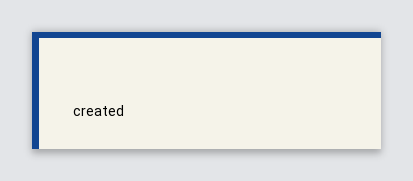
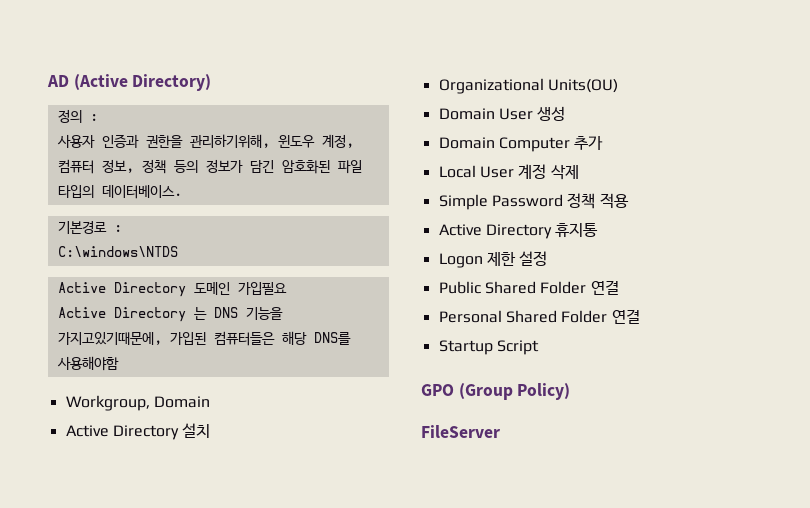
[73,105,124,116] created -> [47,74,212,91] [57,109,98,123] [56,134,354,148] [57,159,362,174] [57,185,182,199] [57,221,122,234] [57,246,178,257] [57,282,287,297] [57,307,283,322] [57,331,351,346] [56,356,119,371] [65,395,210,411] [65,423,211,440] [438,78,618,94] [438,106,566,121] [438,136,604,152] [438,164,579,180] [438,193,629,210] [438,223,599,239] [438,251,548,268] [438,280,619,295] [438,309,640,324] [438,340,539,355] [421,383,571,400] [421,425,500,438] AD (Active Directory) // 정의 : // 사용자 인증과 권한을 관리하기위해, 윈도우 계정, 컴퓨터 정보, 정책 등의 정보가 담긴 암호화된 파일 타입의 데이터베이스. // 기본경로 : // C:\windows\NTDS // Active Directory 도메인 가입필요 // Active Directory 는 DNS 기능을 가지고있기때문에, 가입된 컴퓨터들은 해당 DNS를 사용해야함 // Workgroup, Domain // Active Directory 설치 // Organizational Units(OU) // Domain User 생성 // Domain Computer 추가 // Local User 계정 삭제 // Simple Password 정책 적용 // Active Directory 휴지통 // Logon 제한 설정 // Public Shared Folder 연결 // Personal Shared Folder 연결 // Startup Script // GPO (Group Policy) // FileServer

